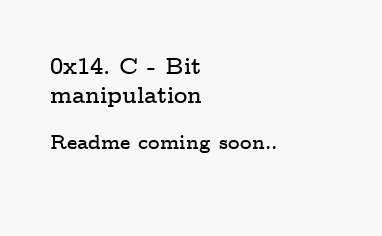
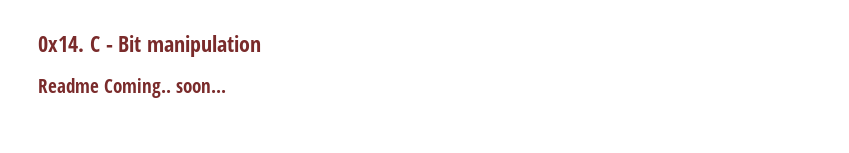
[138,135,277,153] coming soon.. -> [104,78,226,98] Coming.. soon...

